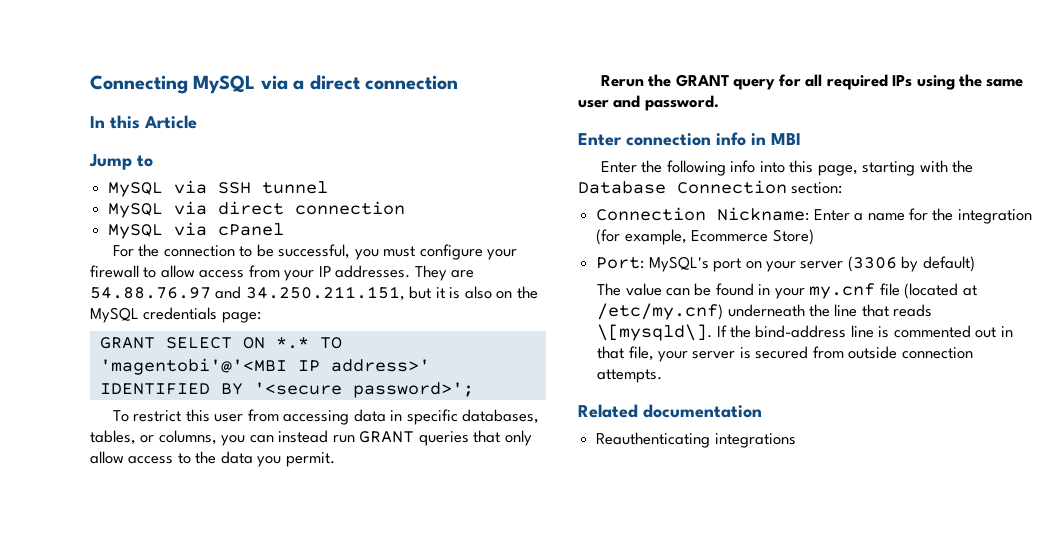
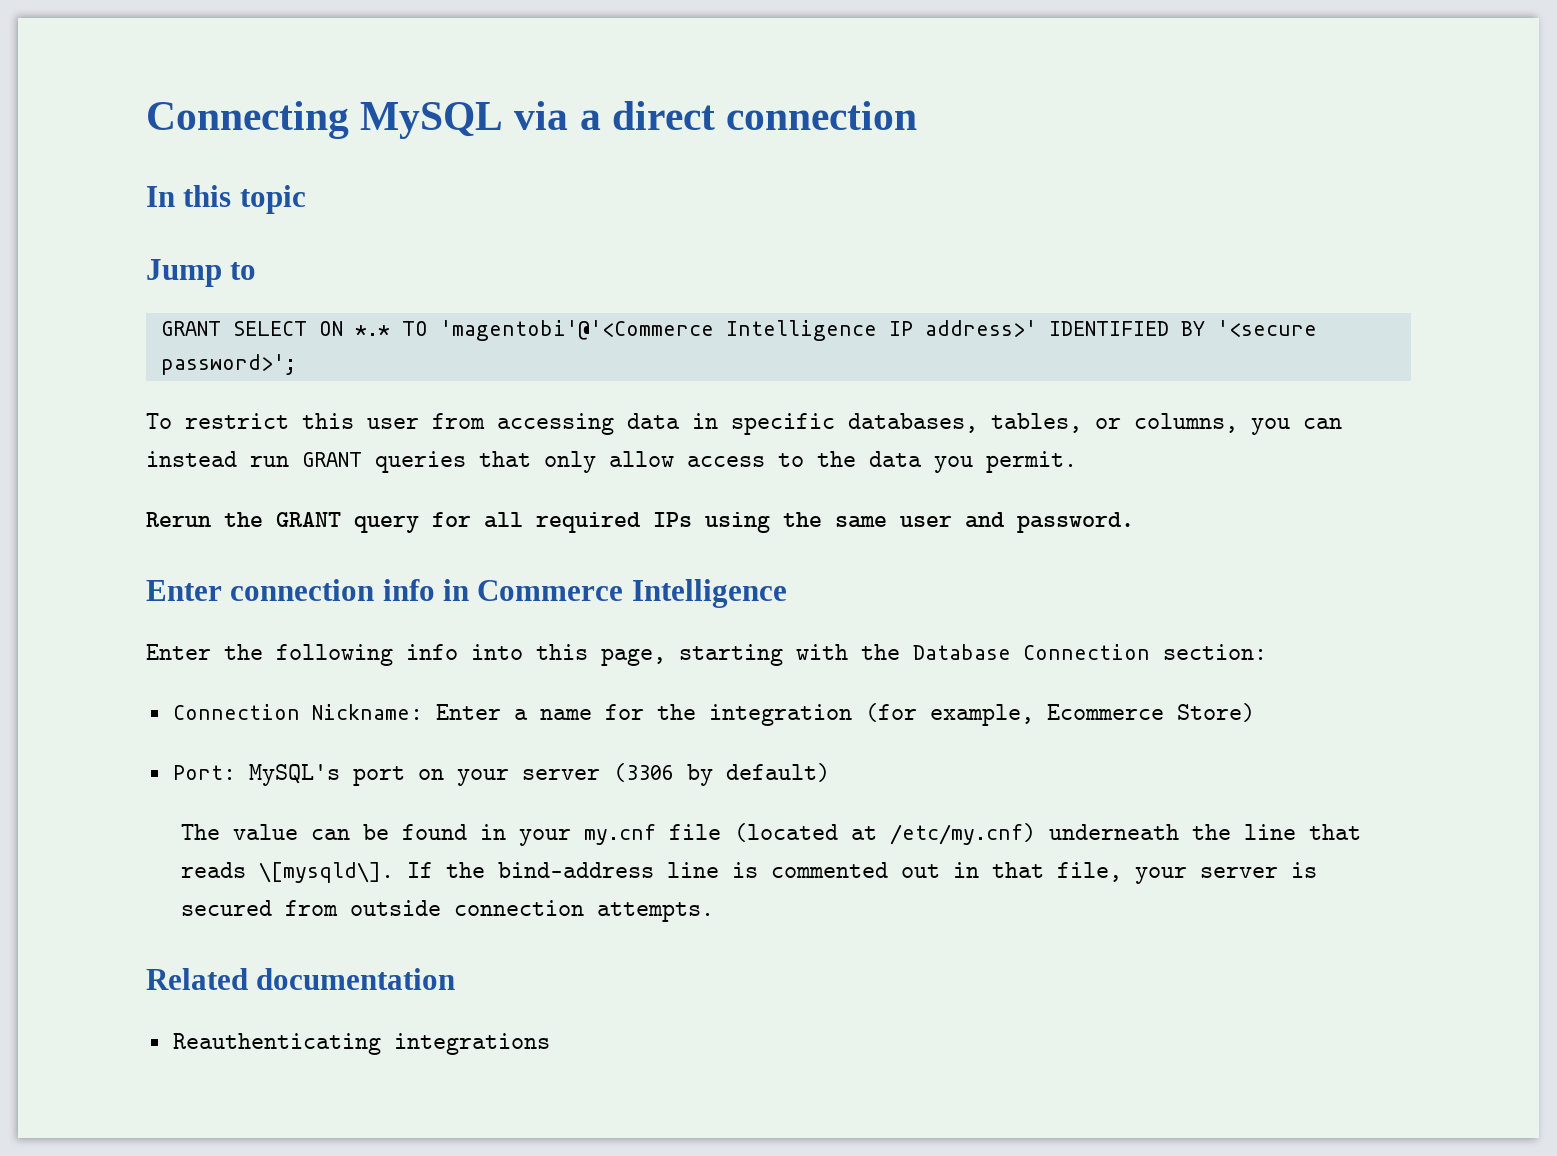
[144,115,197,129] Article -> [239,185,306,214] topic
[108,180,329,197] [108,201,406,218] [108,222,285,239] [112,244,517,260] [90,265,475,281] [90,286,538,301] [90,307,261,323] // MySQL via SSH tunnel // MySQL via direct connection // MySQL via cPanel // For the connection to be successful, you must configure your firewall to allow access from your IP addresses. They are 54.88.76.97 and 34.250.211.151, but it is also on the MySQL credentials page: -> (257, 271) none
[99,358,287,375] 'magentobi'@'<MBI -> [439,320,877,341] 'magentobi'@'<Commerce Intelligence
[771,133,801,145] MBI -> [477,579,787,608] Commerce Intelligence

